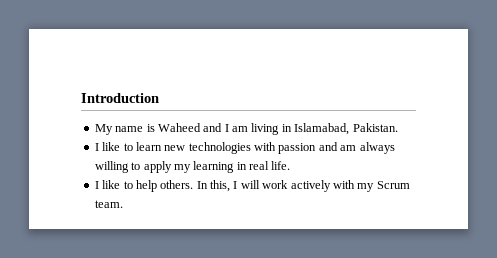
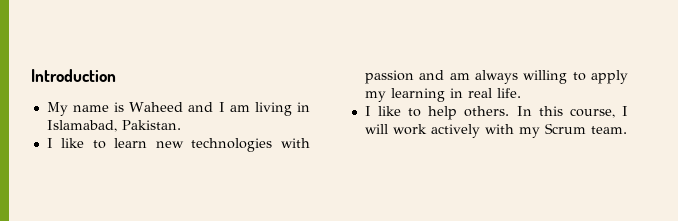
[210,180,230,192] this, -> [538,106,615,118] this course,

